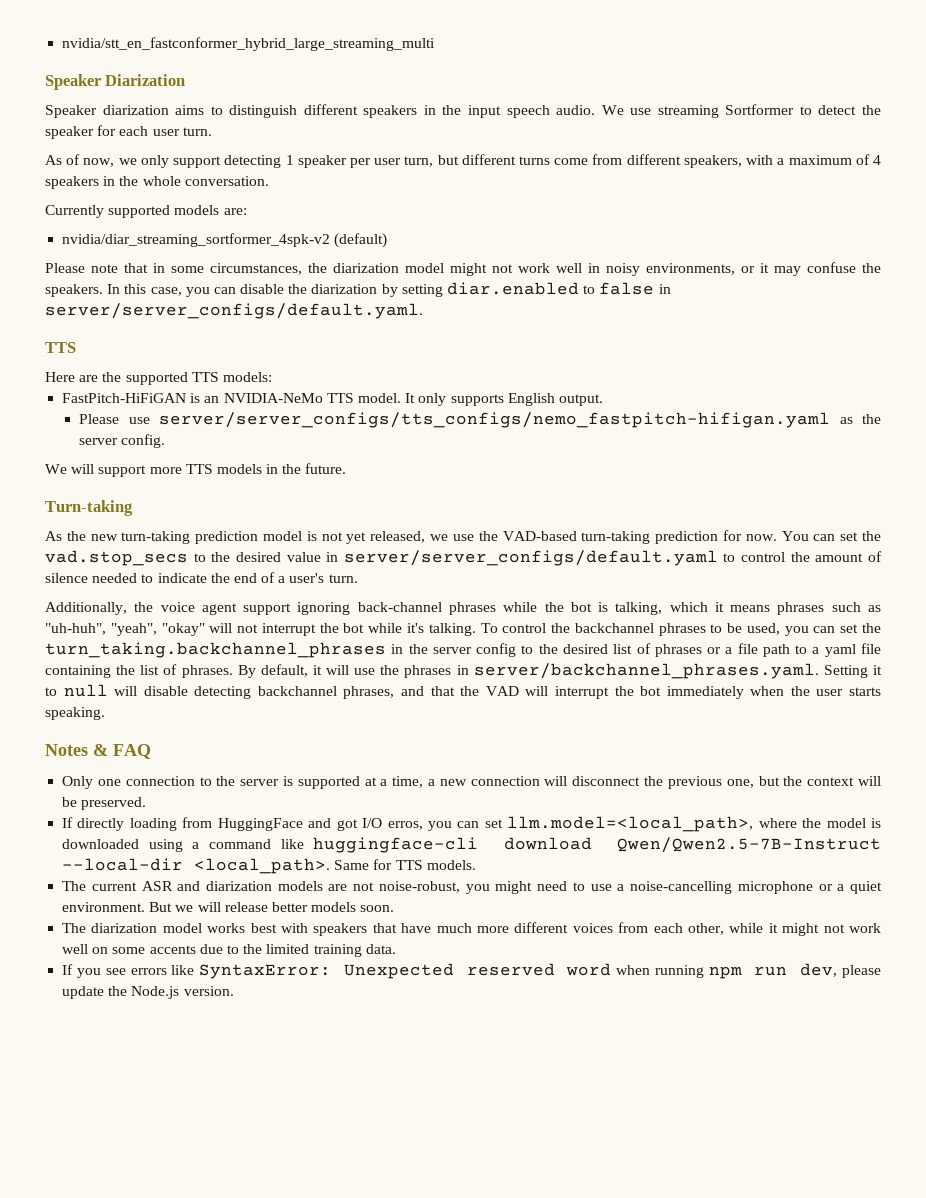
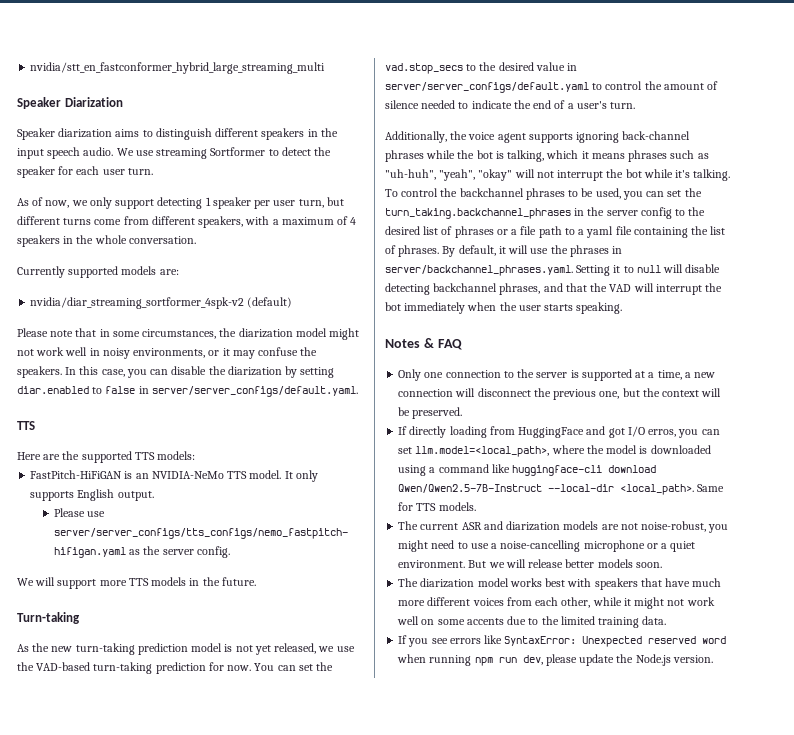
[243,603,292,615] support -> [528,133,573,143] supports

